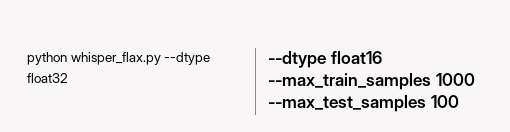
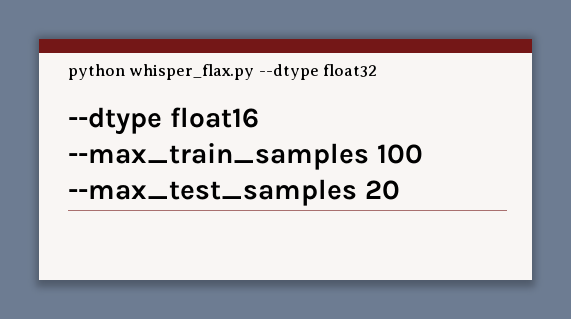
[435,73,475,86] [268,95,459,112] 1000 --max_test_samples 100 -> [376,144,423,164] [68,179,400,206] 100 --max_test_samples 20

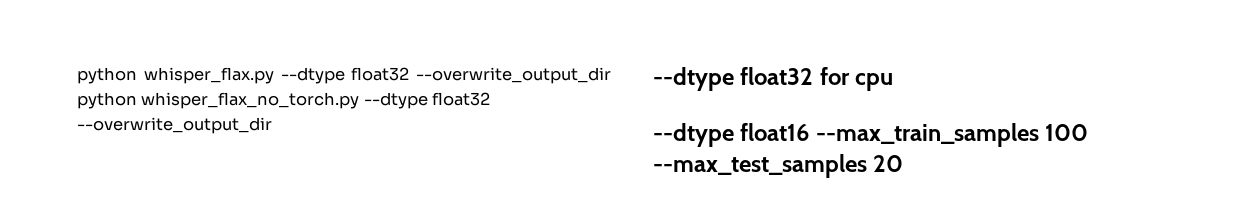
(378, 70) none -> [416,67,611,84] [77,92,491,109] [77,117,272,134] [653,67,894,91] --overwrite_output_dir python whisper_flax_no_torch.py --dtype float32 --overwrite_output_dir // --dtype float32 for cpu

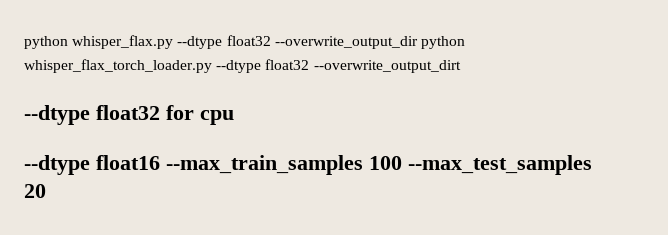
[141,92,491,109] [77,117,272,134] whisper_flax_no_torch.py --dtype float32 --overwrite_output_dir -> [24,59,461,73] whisper_flax_torch_loader.py --dtype float32 --overwrite_output_dirt

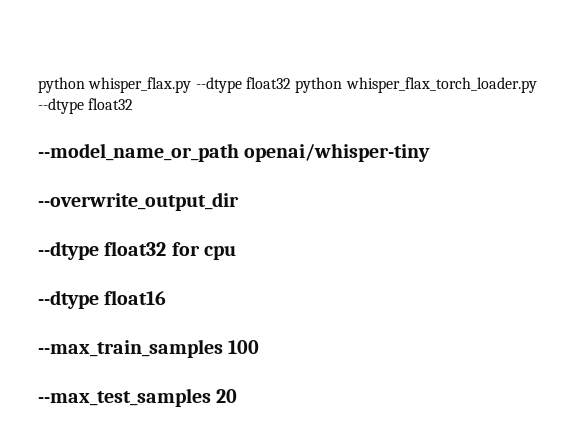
[274,36,418,49] --overwrite_output_dir -> (291, 83) none
[313,60,461,73] --overwrite_output_dirt -> [38,143,431,162] [38,192,239,211] // --model_name_or_path openai/whisper-tiny // --overwrite_output_dir
(160, 162) none -> (167, 297) //
(402, 163) none -> (260, 347) //

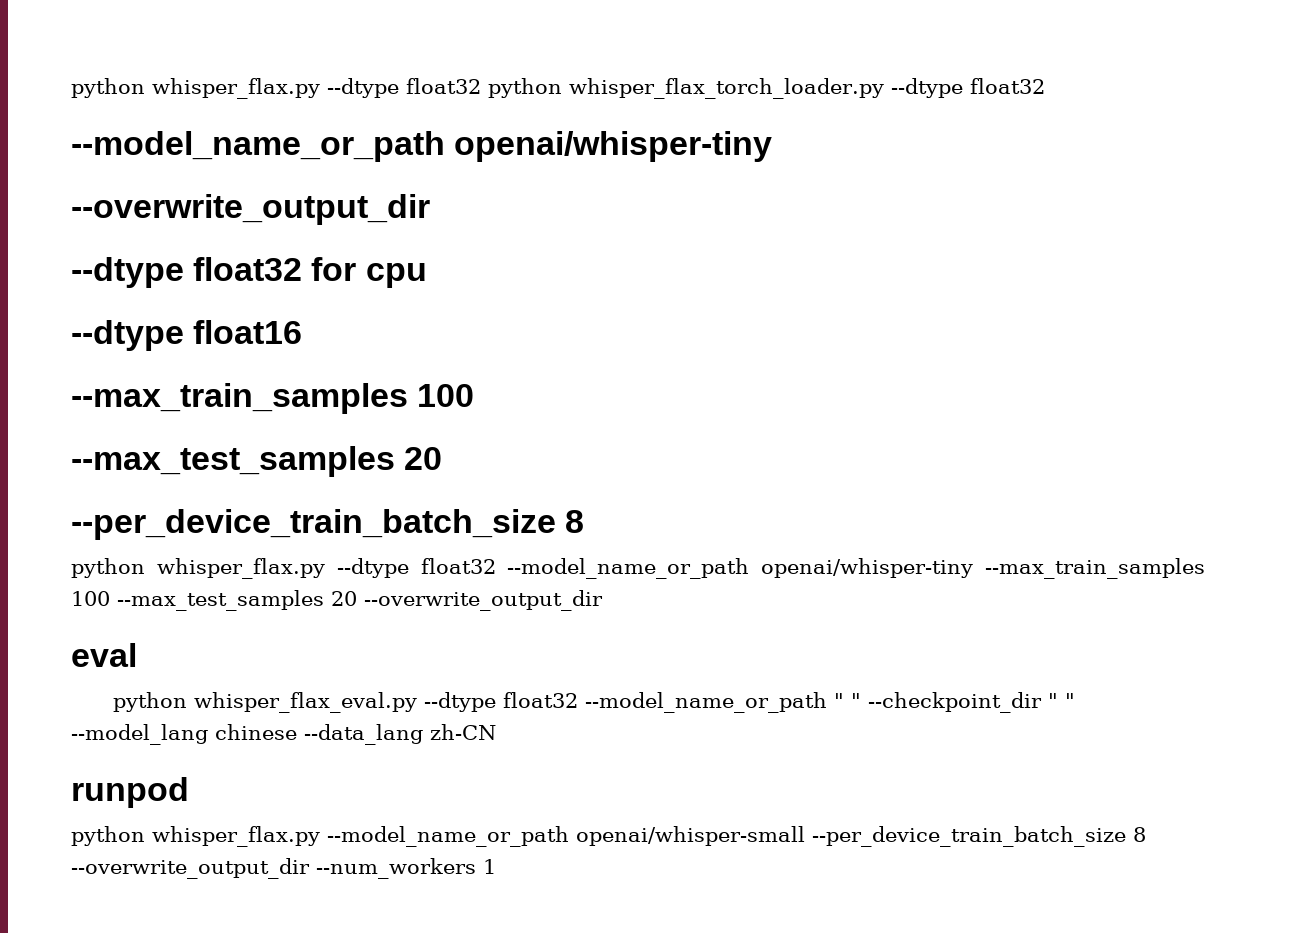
(238, 396) none -> [71,509,585,540] [71,558,1205,579] [71,590,603,611] [71,643,137,667] [113,692,1076,713] [71,724,496,745] [71,777,189,808] [71,826,1146,847] [71,858,496,879] // --per_device_train_batch_size 8 // python whisper_flax.py --dtype float32 --model_name_or_path openai/whisper-tiny --max_train_samples 100 --max_test_samples 20 --overwrite_output_dir // eval // python whisper_flax_eval.py --dtype float32 --model_name_or_path " " --checkpoint_dir " " --model_lang chinese --data_lang zh-CN // runpod // python whisper_flax.py --model_name_or_path openai/whisper-small --per_device_train_batch_size 8 --overwrite_output_dir --num_workers 1

